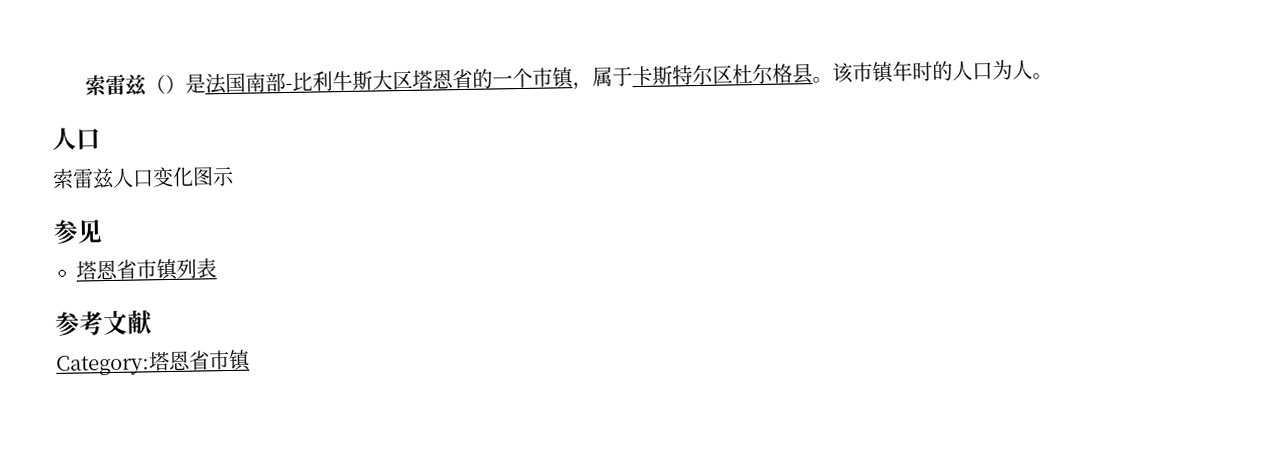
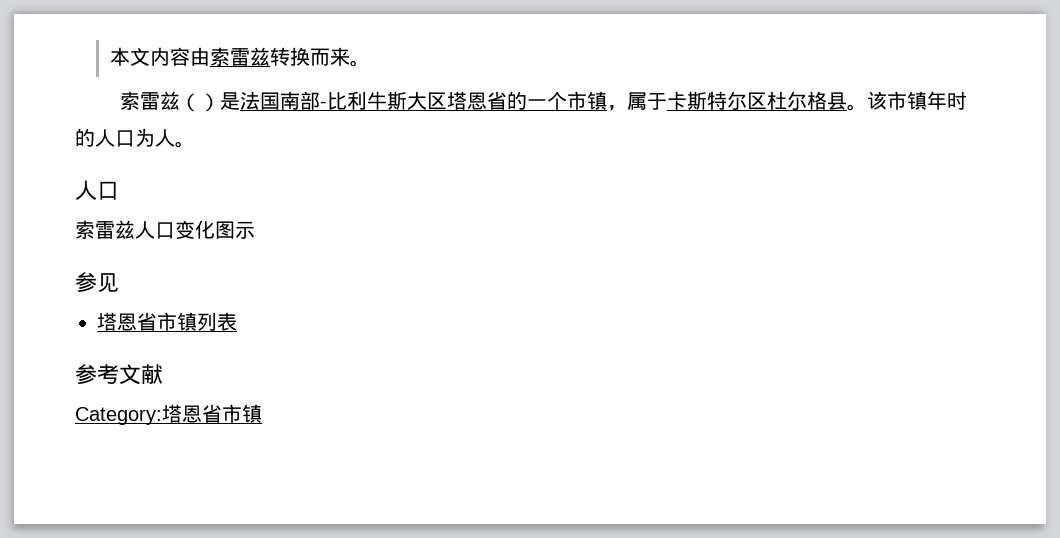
(84, 86) none -> [110,47,371,67] 本文内容由索雷兹转换而来。 //

